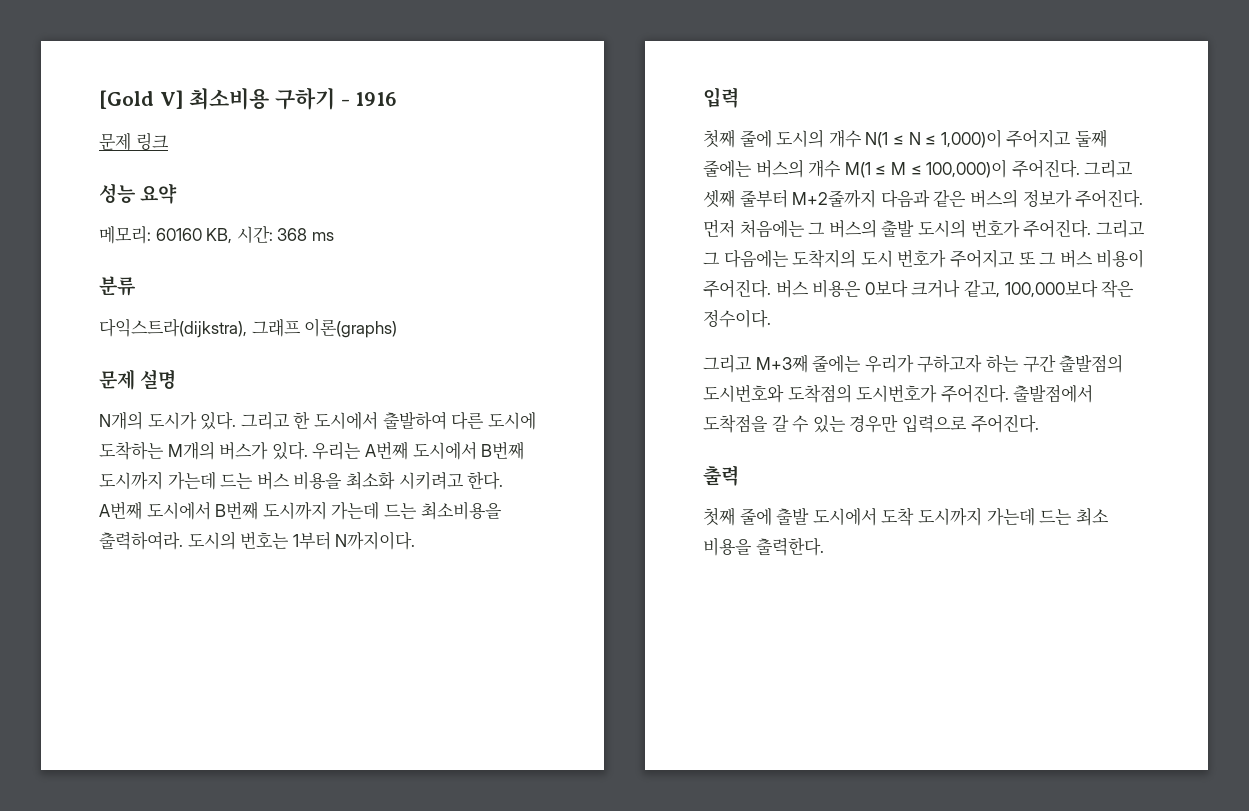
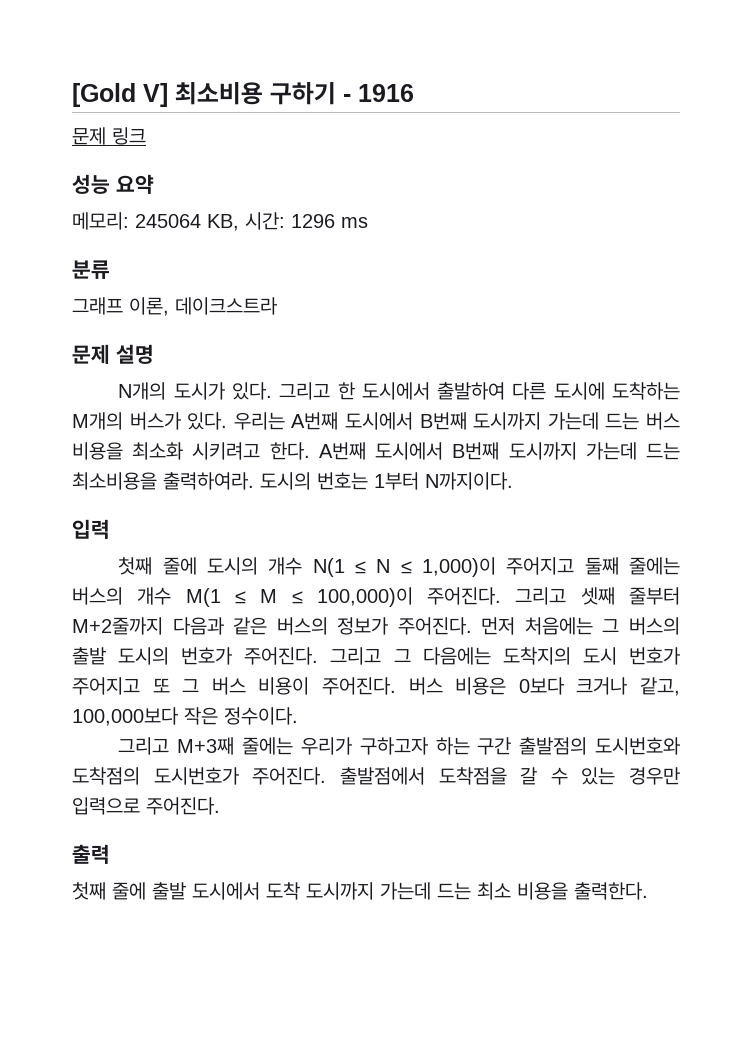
[155,228,202,241] 60160 -> [135,214,201,228] 245064
[277,228,308,241] 368 -> [291,214,335,228] 1296
[99,318,398,338] 다익스트라(dijkstra), 그래프 이론(graphs) -> [72,297,278,316] 그래프 이론, 데이크스트라

